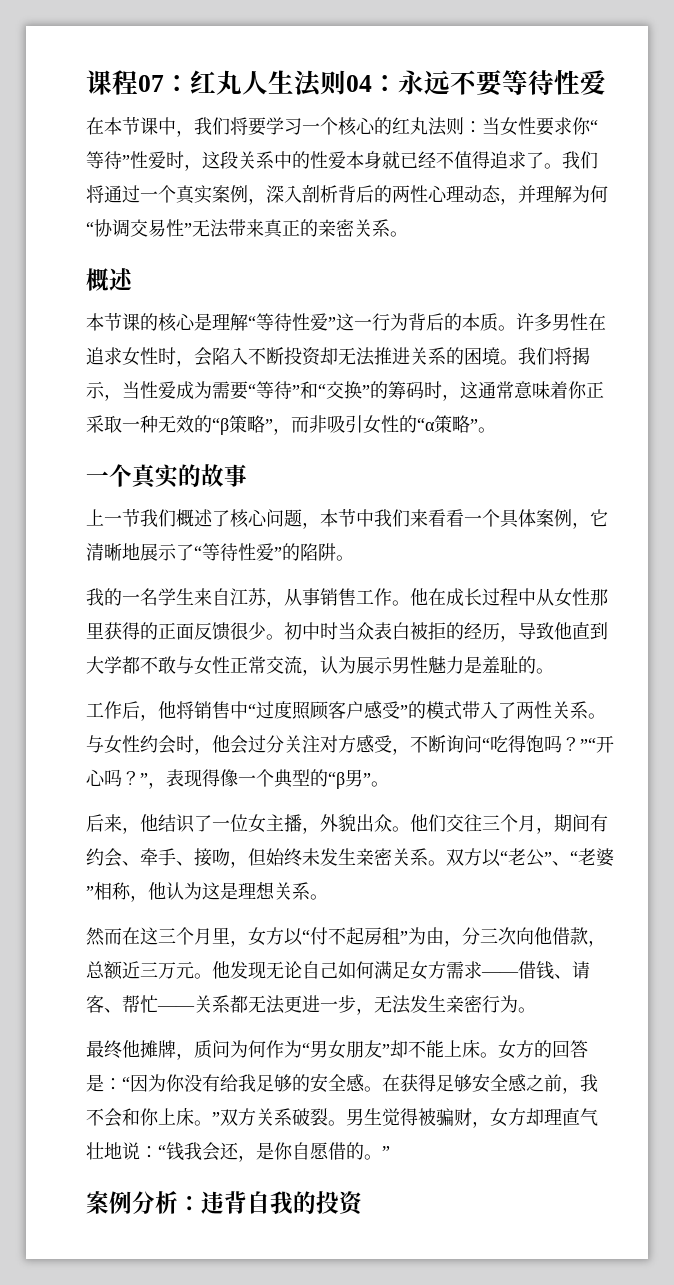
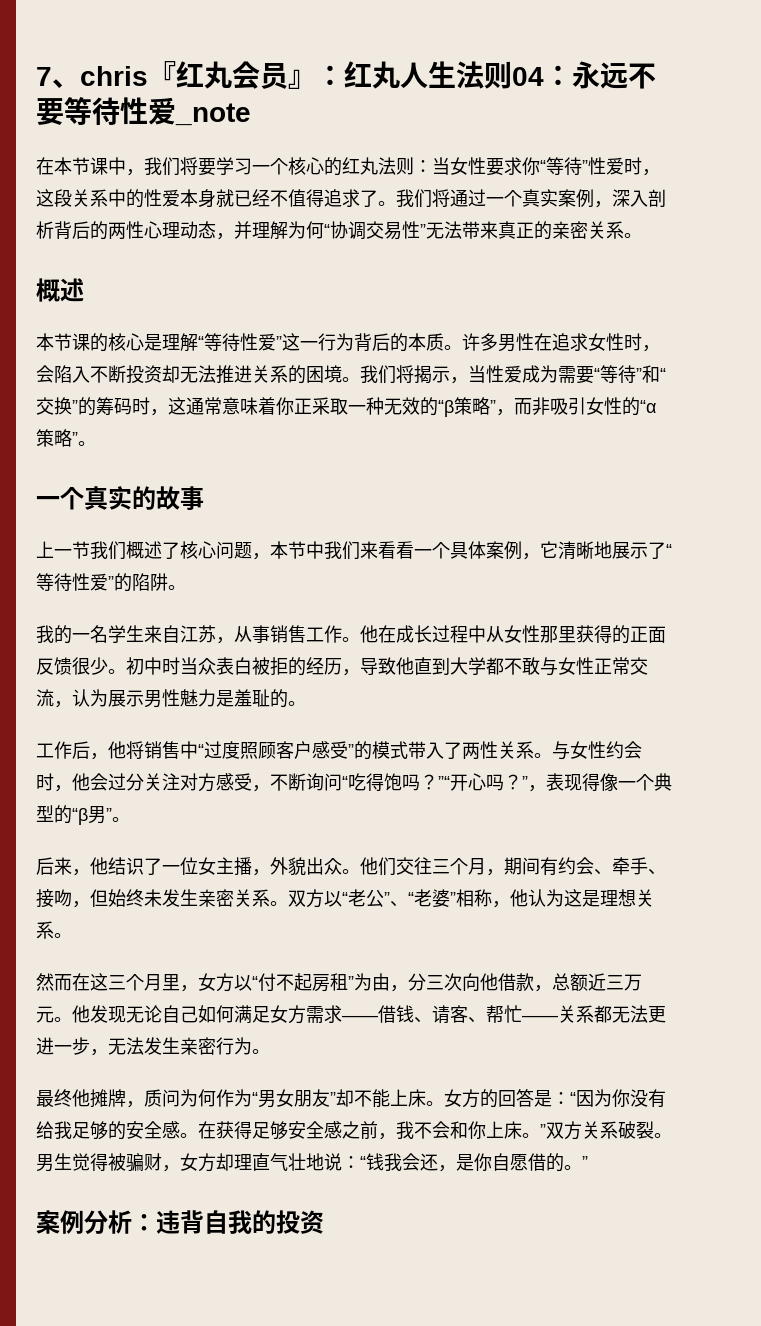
[86,70,164,95] 课程07 -> [36,61,316,89] 7、chris『红丸会员』
(606, 82) none -> [175,103,251,126] _note

